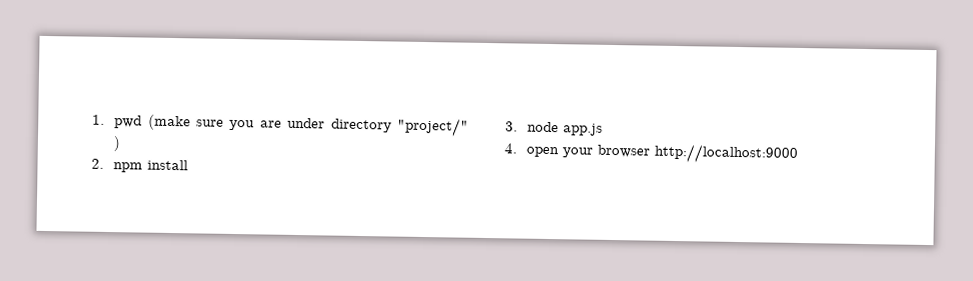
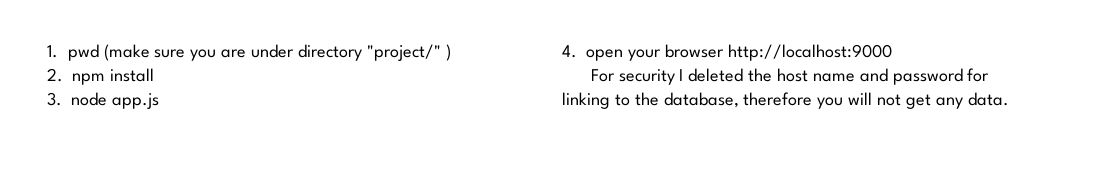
(799, 153) none -> [590,68,990,85] [562,92,1009,109] // For security I deleted the host name and password for linking to the database, therefore you will not get any data.

